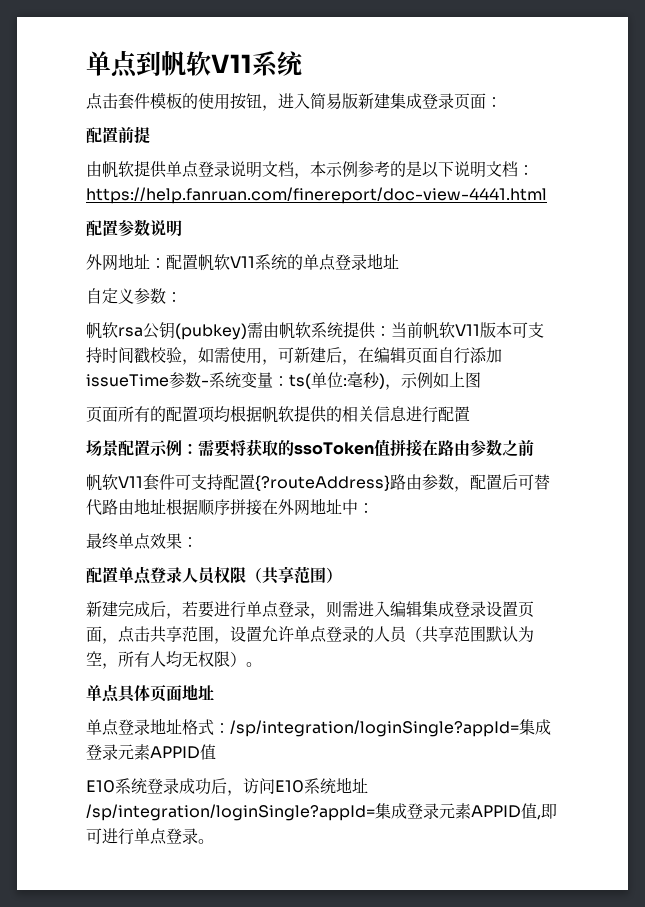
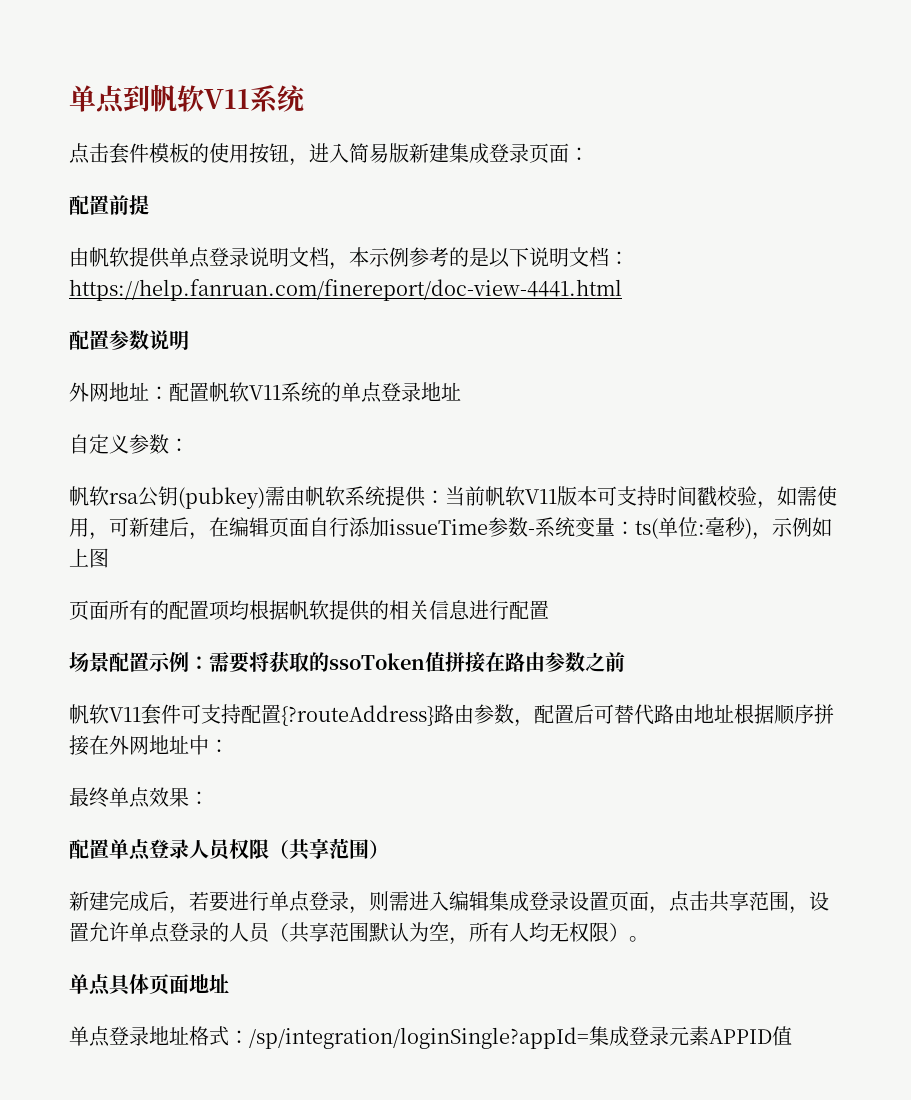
[86,777,368,796] [86,803,557,821] [86,828,214,845] // E10系统登录成功后，访问E10系统地址/sp/integration/loginSingle?appId=集成登录元素APPID值,即可进行单点登录。 -> (792, 1036) none

